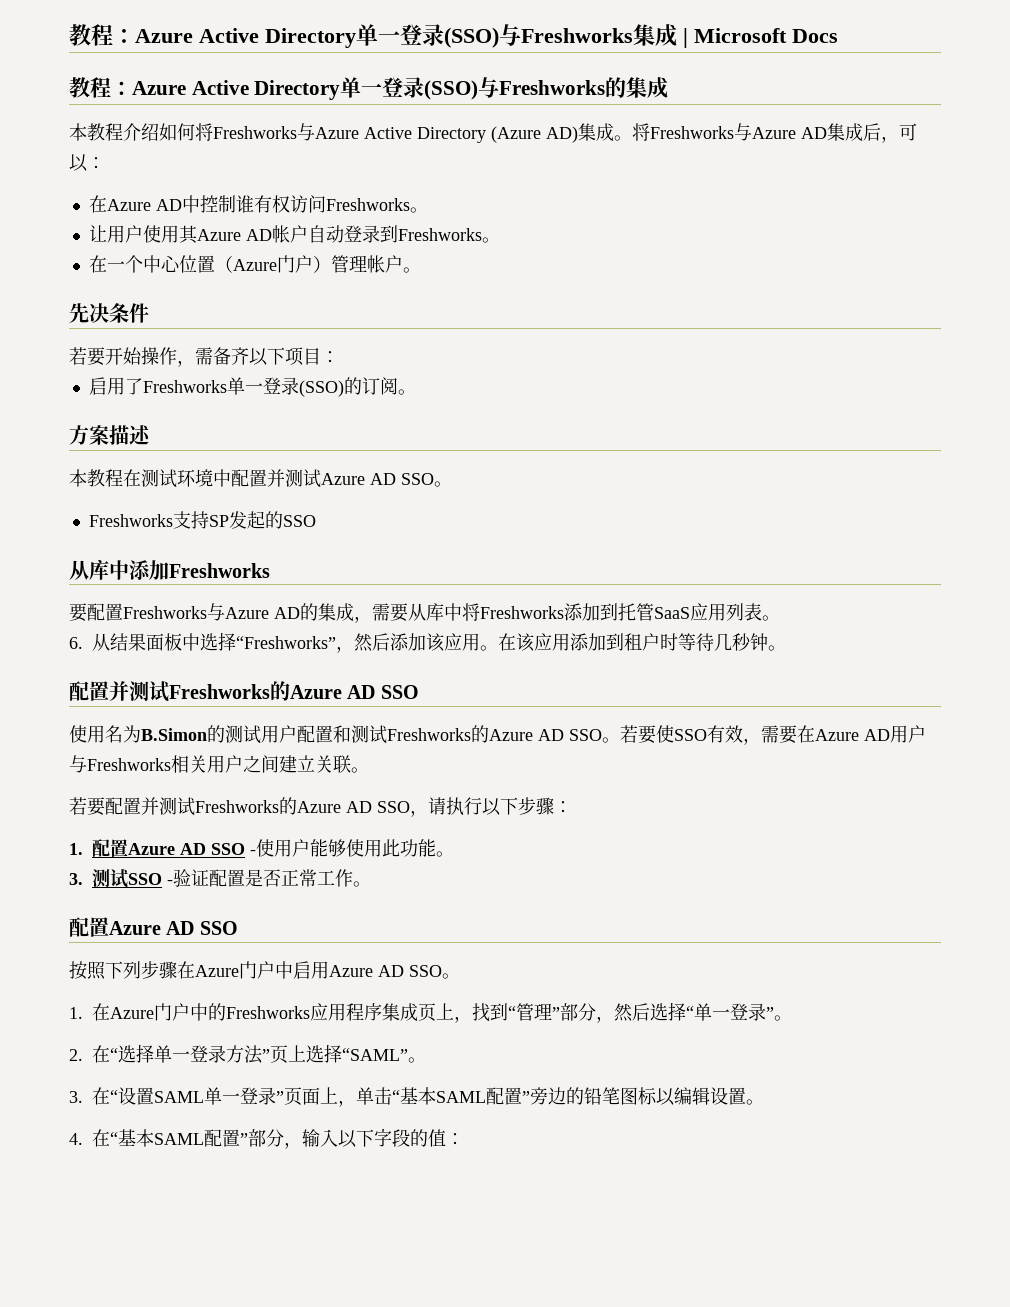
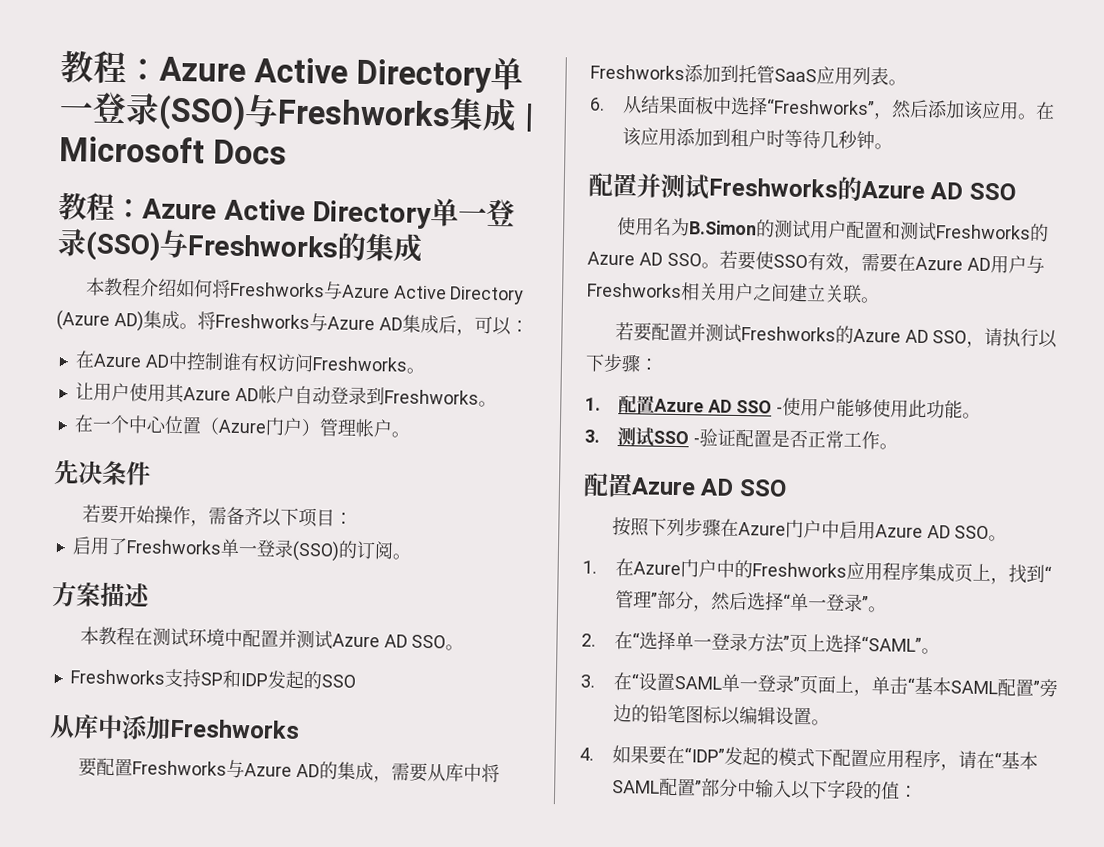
(229, 521) none -> [221,669,268,689] 和IDP
(83, 1139) none -> [612,745,978,771] 如果要在“IDP”发起的模式下配置应用程序，请
[284,1142,302,1149] ， -> [737,779,757,798] 中

